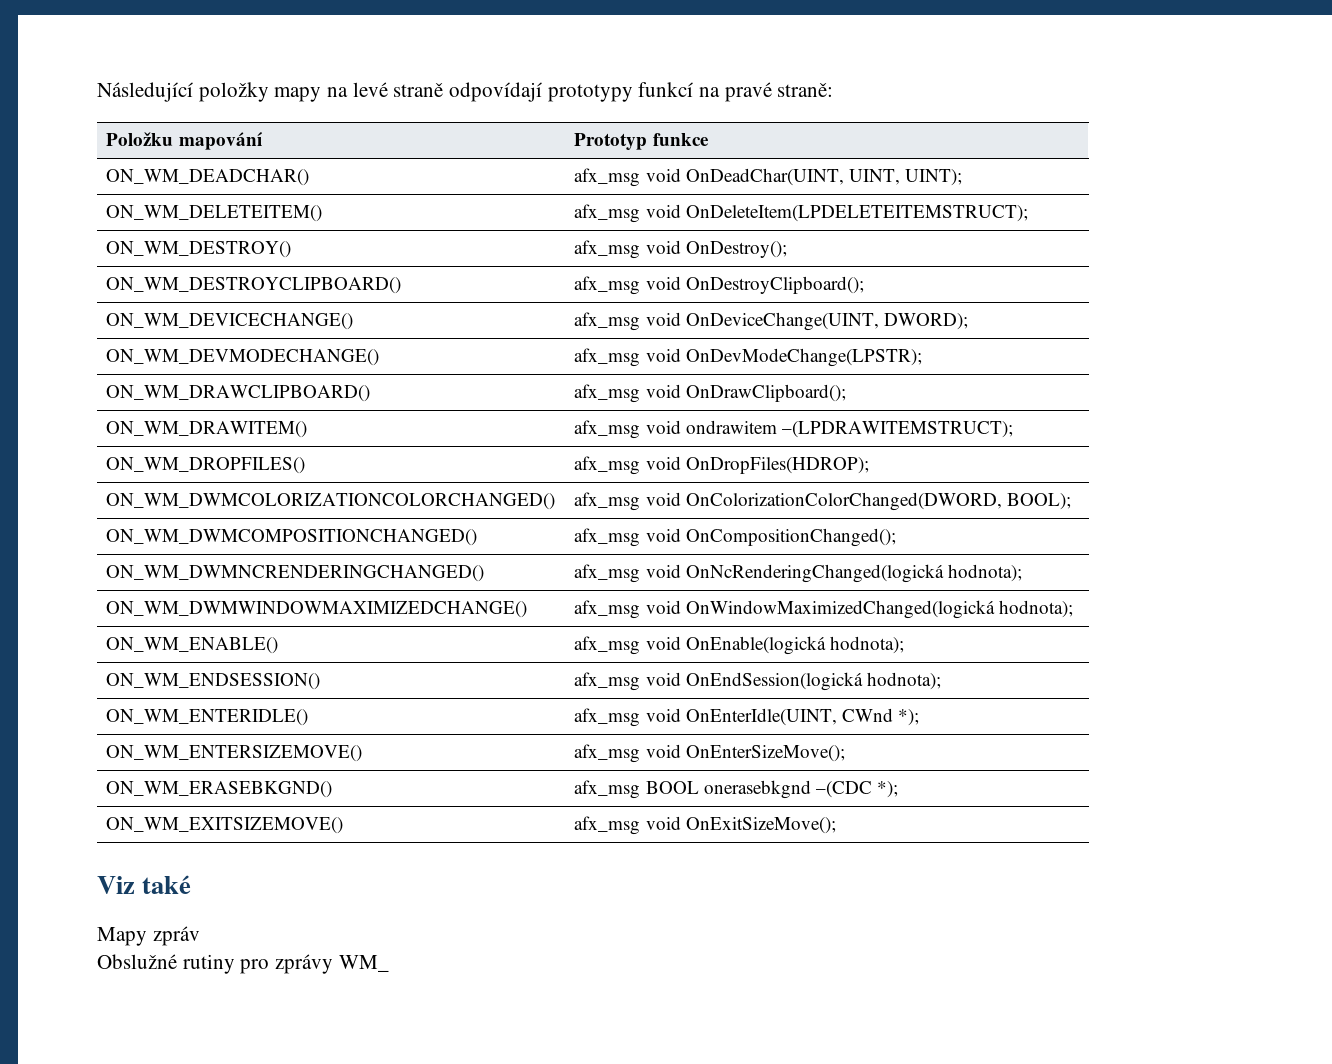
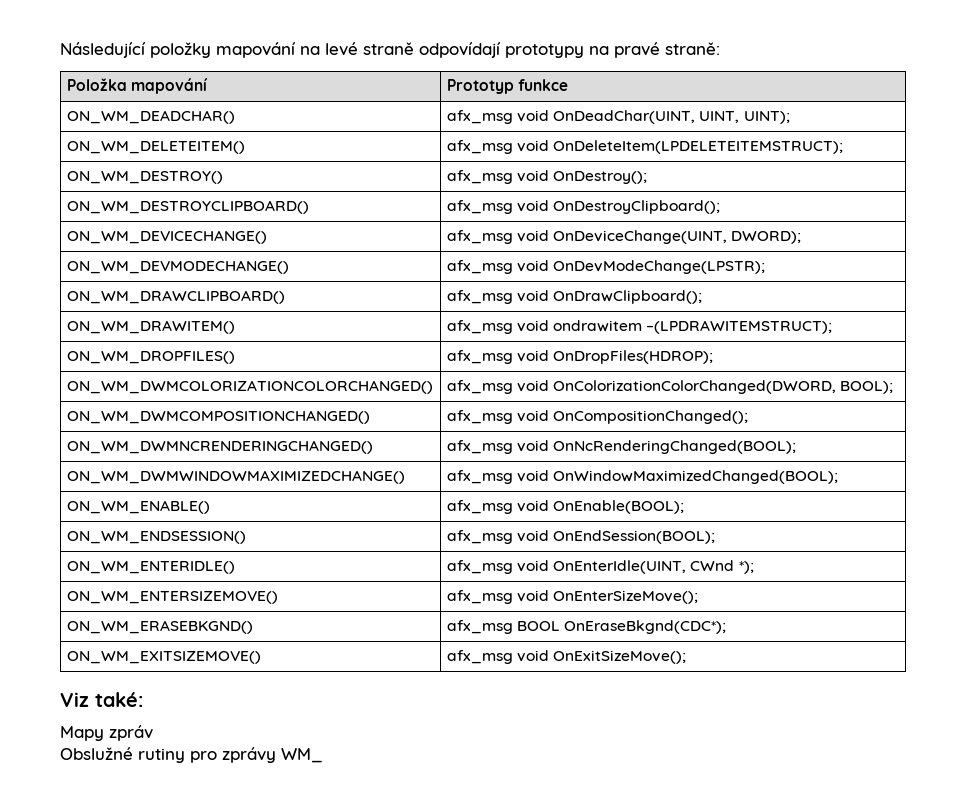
[274,87,322,102] mapy -> [216,42,296,58] mapování
[638,82,694,97] funkcí -> (584, 51) none
[106,132,174,146] Položku -> [66,78,127,91] Položka
[685,564,1022,583] OnNcRenderingChanged(logická hodnota); -> [553,440,797,454] OnNcRenderingChanged(BOOL);
[685,600,1073,619] OnWindowMaximizedChanged(logická hodnota); -> [553,470,839,484] OnWindowMaximizedChanged(BOOL);
[685,636,904,655] OnEnable(logická hodnota); -> [553,500,685,514] OnEnable(BOOL);
[685,672,941,691] OnEndSession(logická hodnota); -> [553,530,716,544] OnEndSession(BOOL);
[703,780,898,799] onerasebkgnd –(CDC *); -> [564,620,727,634] OnEraseBkgnd(CDC*);
[142,875,192,894] také -> [95,692,143,707] také:

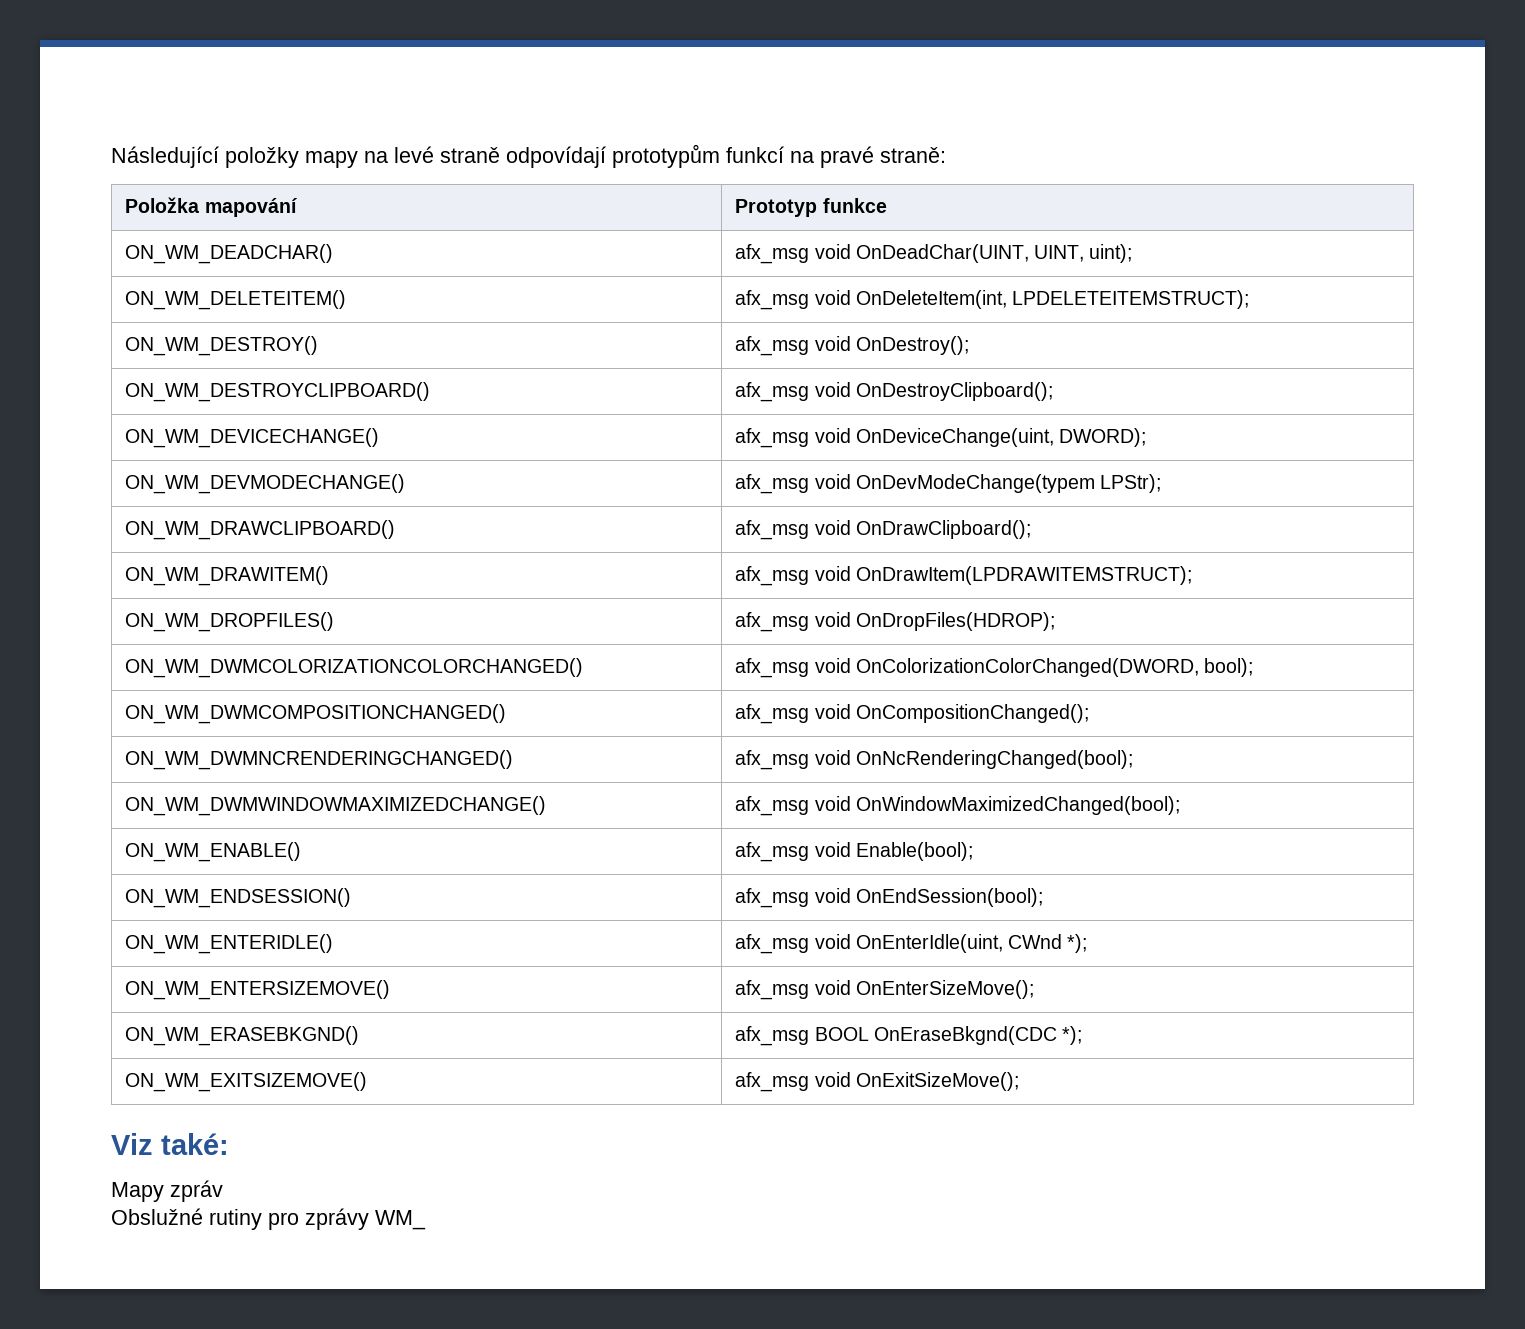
[216,42,296,58] mapování -> [305,151,358,168] mapy
[505,44,584,58] prototypy -> [612,144,784,168] prototypům funkcí
[743,111,790,124] UINT); -> [1089,244,1133,263] uint);
[553,140,844,154] OnDeleteItem(LPDELETEITEMSTRUCT); -> [855,290,1250,309] OnDeleteItem(int, LPDELETEITEMSTRUCT);
[553,230,728,244] OnDeviceChange(UINT, -> [855,428,1054,447] OnDeviceChange(uint,
[553,260,766,274] OnDevModeChange(LPSTR); -> [855,474,1162,493] OnDevModeChange(typem LPStr);
[553,320,833,334] ondrawitem –(LPDRAWITEMSTRUCT); -> [855,566,1192,585] OnDrawItem(LPDRAWITEMSTRUCT);
[840,381,894,394] BOOL); -> [1204,658,1254,677] bool);
[553,440,797,454] OnNcRenderingChanged(BOOL); -> [855,750,1133,769] OnNcRenderingChanged(bool);
[553,470,839,484] OnWindowMaximizedChanged(BOOL); -> [855,796,1180,815] OnWindowMaximizedChanged(bool);
[553,500,685,514] OnEnable(BOOL); -> [855,842,973,861] Enable(bool);
[553,530,716,544] OnEndSession(BOOL); -> [855,888,1043,907] OnEndSession(bool);
[553,560,687,574] OnEnterIdle(UINT, -> [855,934,1003,953] OnEnterIdle(uint,
[564,620,727,634] OnEraseBkgnd(CDC*); -> [873,1026,1083,1045] OnEraseBkgnd(CDC *);

